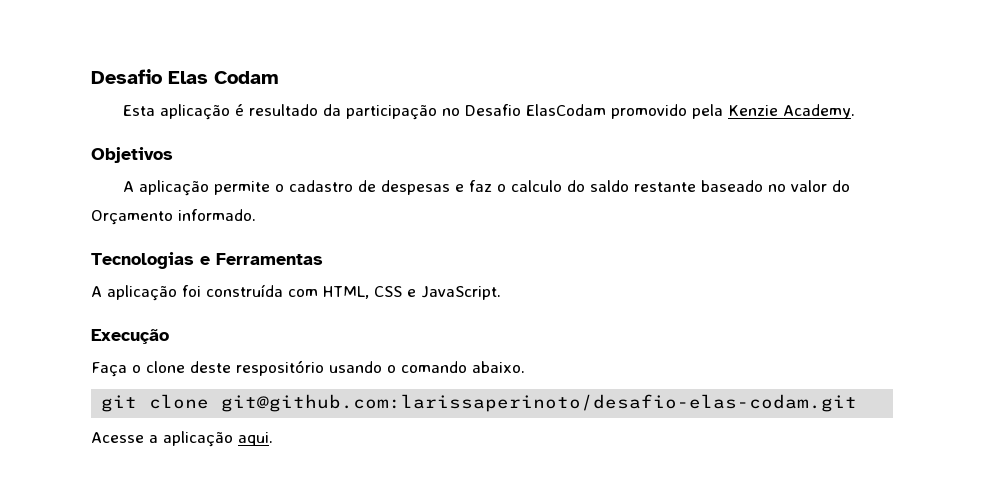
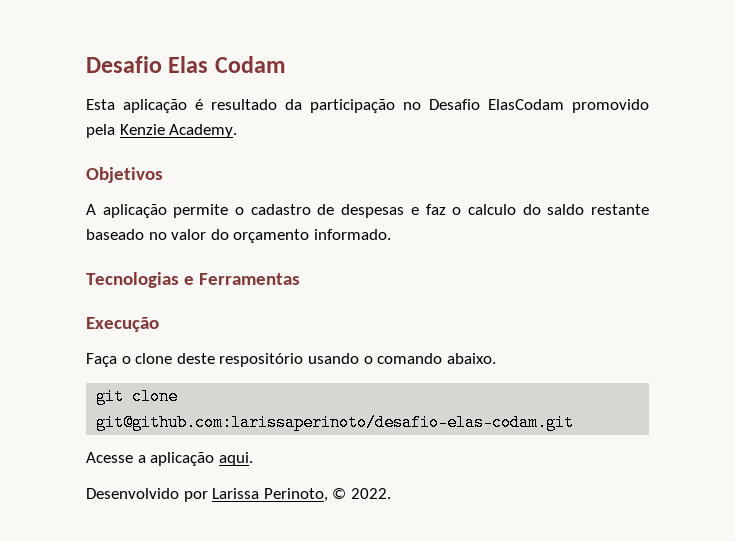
[91,210,173,225] Orçamento -> [233,229,310,243] orçamento
[91,284,501,301] // A aplicação foi construída com HTML, CSS e JavaScript. -> (301, 279) none
(273, 439) none -> [86,488,391,502] // Desenvolvido por Larissa Perinoto, © 2022.

